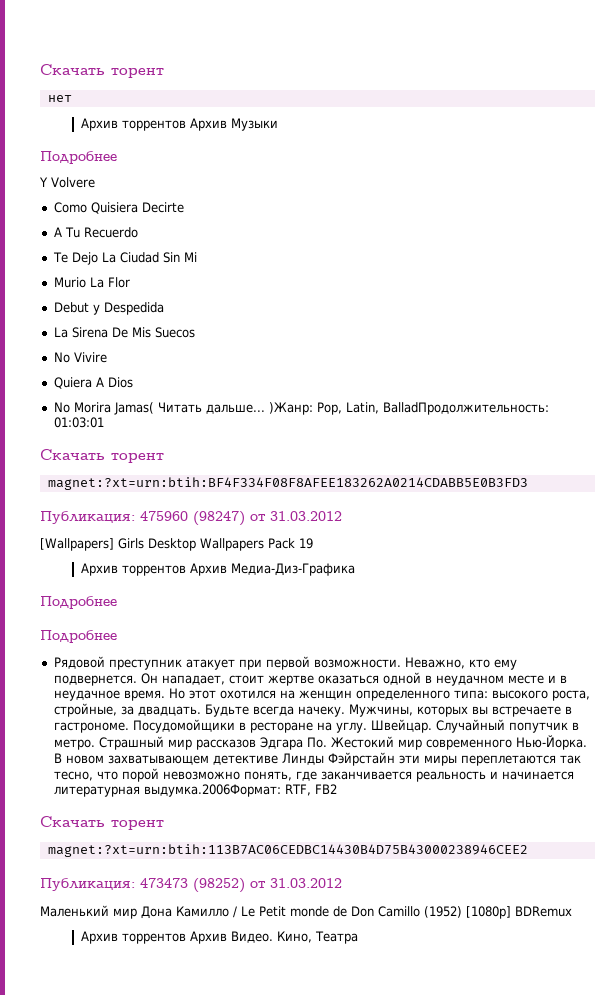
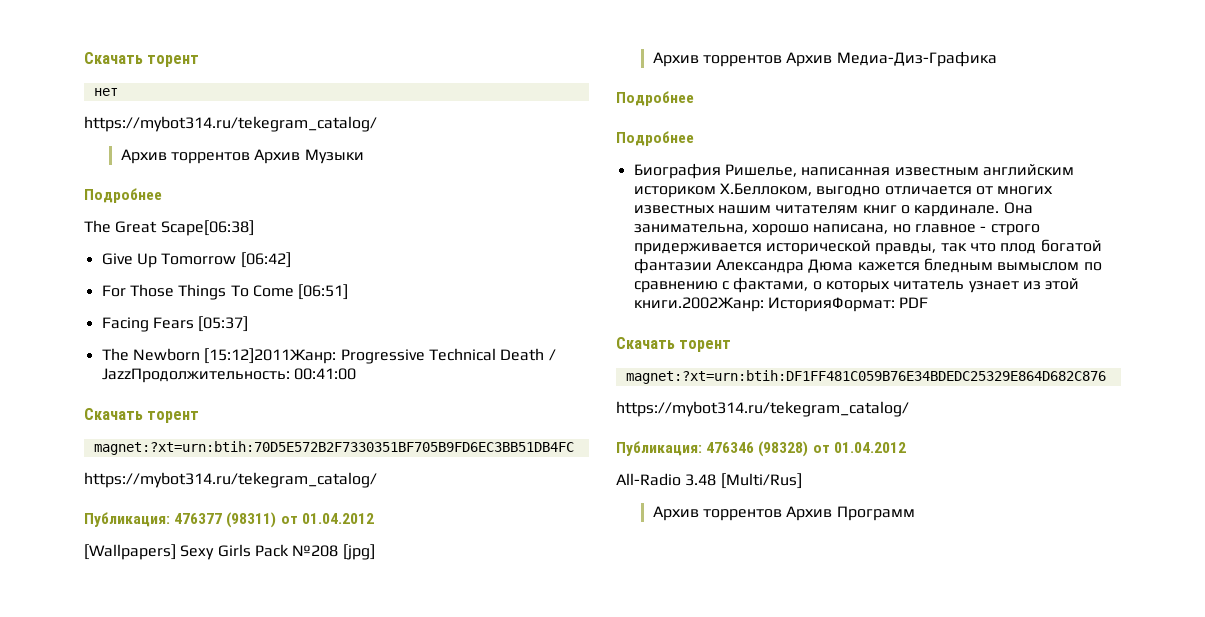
(72, 98) none -> [84,116,377,132] // https://mybot314.ru/tekegram_catalog/
[39,177,95,188] [53,202,184,214] [53,227,138,238] [52,252,197,265] [53,277,130,288] [53,302,164,315] [53,327,195,338] [53,352,107,363] [53,377,133,389] [53,402,549,415] [53,417,104,428] [40,449,164,463] [47,477,528,490] [40,511,342,526] [40,538,313,551] Y Volvere // Como Quisiera Decirte // A Tu Recuerdo // Te Dejo La Ciudad Sin Mi // Murio La Flor // Debut y Despedida // La Sirena De Mis Sueсos // No Vivire // Quiera A Dios // No Morira Jamas( Читать дальше... )Жанр: Pop, Latin, BalladПродолжительность: 01:03:01 // Скачать торент // magnet:?xt=urn:btih:BF4F334F08F8AFEE183262A0214CDABB5E0B3FD3 // Публикация: 475960 (98247) от 31.03.2012 // [Wallpapers] Girls Desktop Wallpapers Pack 19 -> [84,220,254,236] [101,252,291,268] [101,284,349,300] [101,316,249,332] [101,348,556,364] [101,368,356,383] [84,408,200,423] [93,441,574,455] [84,472,377,488] [84,512,374,528] [84,544,375,560] The Great Scape[06:38] // Give Up Tomorrow [06:42] // For Those Things To Come [06:51] // Facing Fears [05:37] // The Newborn [15:12]2011Жанр: Progressive Technical Death / JazzПродолжительность: 00:41:00 // Скачать торент // magnet:?xt=urn:btih:70D5E572B2F7330351BF705B9FD6EC3BB51DB4FC // https://mybot314.ru/tekegram_catalog/ // Публикация: 476377 (98311) от 01.04.2012 // [Wallpapers] Sexy Girls Pack №208 [jpg]
[53,656,517,670] [53,672,567,686] [53,688,590,701] [53,703,572,717] [53,719,579,733] [53,735,587,750] [53,752,581,766] [53,768,574,782] [53,784,337,797] [40,816,164,830] [47,844,528,857] [40,878,342,893] [40,905,572,919] [80,931,358,944] Рядовой преступник атакует при первой возможности. Неважно, кто ему подвернется. Он нападает, стоит жертве оказаться одной в неудачном месте и в неудачное время. Но этот охотился на женщин определенного типа: высокого роста, стройные, за двадцать. Будьте всегда начеку. Мужчины, которых вы встречаете в гастрономе. Посудомойщики в ресторане на углу. Швейцар. Случайный попутчик в метро. Страшный мир рассказов Эдгара По. Жестокий мир современного Нью-Йорка. В новом захватывающем детективе Линды Фэйрстайн эти миры переплетаются так тесно, что порой невозможно понять, где заканчивается реальность и начинается литературная выдумка.2006Формат: RTF, FB2 // Скачать торент // magnet:?xt=urn:btih:113B7AC06CEDBC14430B4D75B43000238946CEE2 // Публикация: 473473 (98252) от 31.03.2012 // Маленький мир Дона Камилло / Le Petit monde de Don Camillo (1952) [1080p] BDRemux // Архив торрентов Архив Видео. Кино, Театра -> [633,163,1074,179] [633,183,1054,198] [633,202,1033,217] [633,224,1040,236] [633,239,1102,255] [633,258,1102,274] [633,277,1080,293] [633,297,929,312] [616,337,732,352] [625,370,1106,384] [616,401,909,417] [616,441,906,457] [616,473,802,489] [652,506,915,521] Биография Ришелье, написанная известным английским историком X.Беллоком, выгодно отличается от многих известных нашим читателям книг о кардинале. Она занимательна, хорошо написана, но главное - строго придерживается исторической правды, так что плод богатой фантазии Александра Дюма кажется бледным вымыслом по сравнению с фактами, о которых читатель узнает из этой книги.2002Жанр: ИсторияФормат: PDF // Скачать торент // magnet:?xt=urn:btih:DF1FF481C059B76E34BDEDC25329E864D682C876 // https://mybot314.ru/tekegram_catalog/ // Публикация: 476346 (98328) от 01.04.2012 // All-Radio 3.48 [Multi/Rus] // Архив торрентов Архив Программ

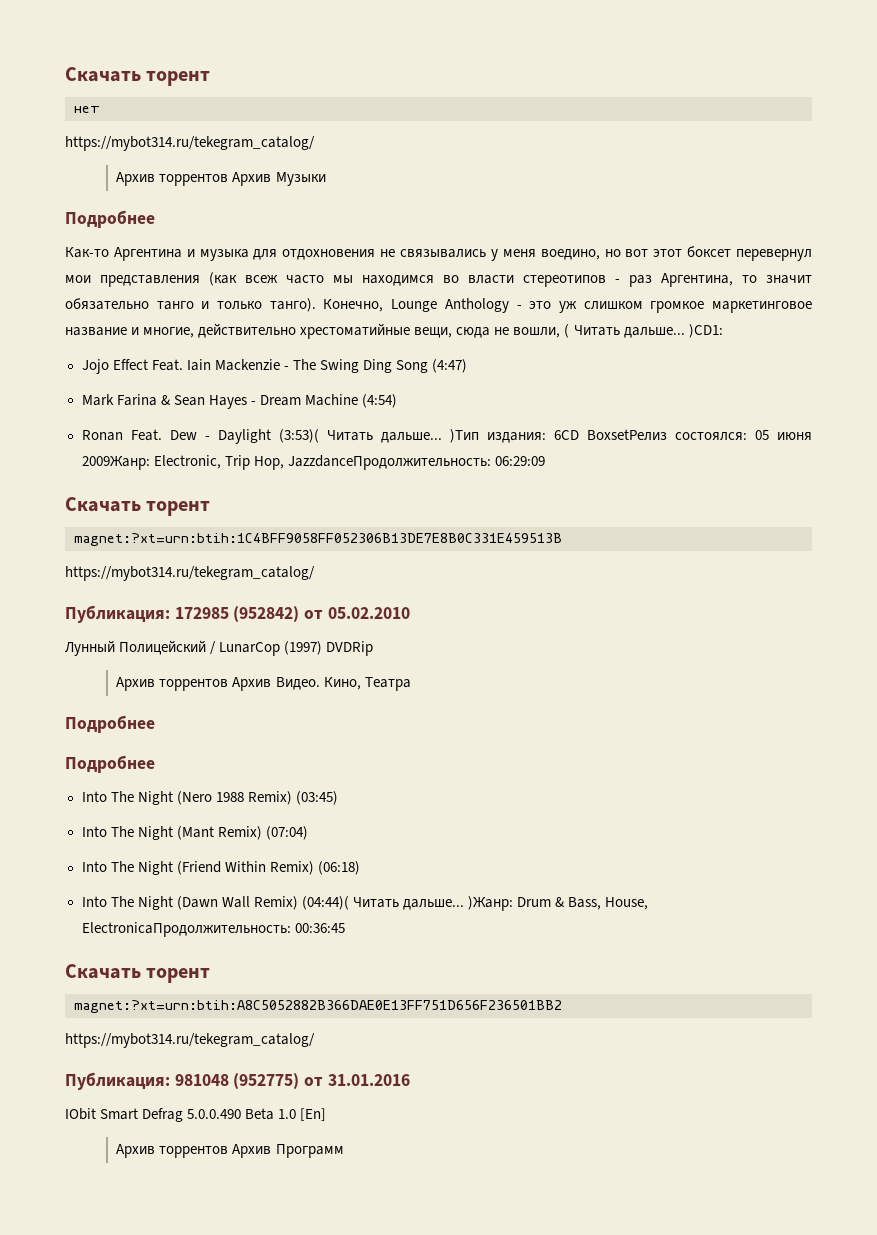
[84,220,254,236] [101,252,291,268] [101,284,349,300] [101,316,249,332] [101,348,556,364] [101,368,356,383] [84,408,200,423] [93,441,574,455] [84,472,377,488] [84,512,374,528] [84,544,375,560] [652,51,997,67] The Great Scape[06:38] // Give Up Tomorrow [06:42] // For Those Things To Come [06:51] // Facing Fears [05:37] // The Newborn [15:12]2011Жанр: Progressive Technical Death / JazzПродолжительность: 00:41:00 // Скачать торент // magnet:?xt=urn:btih:70D5E572B2F7330351BF705B9FD6EC3BB51DB4FC // https://mybot314.ru/tekegram_catalog/ // Публикация: 476377 (98311) от 01.04.2012 // [Wallpapers] Sexy Girls Pack №208 [jpg] // Архив торрентов Архив Медиа-Диз-Графика -> [65,246,813,261] [65,272,812,287] [65,298,813,313] [65,323,723,339] [81,359,468,374] [81,394,397,409] [81,429,813,444] [81,455,545,470] [65,497,211,516] [74,533,562,546] [65,566,315,581] [65,605,410,623] [65,640,374,656] [116,677,411,691] Как-то Аргентина и музыка для отдохновения не связывались у меня воедино, но вот этот боксет перевернул мои представления (как всеж часто мы находимся во власти стереотипов - раз Аргентина, то значит обязательно танго и только танго). Конечно, Lounge Anthology - это уж слишком громкое маркетинговое название и многие, действительно хрестоматийные вещи, сюда не вошли, ( Читать дальше... )CD1: // Jojo Effect Feat. Iain Mackenzie - The Swing Ding Song (4:47) // Mark Farina & Sean Hayes - Dream Machine (4:54) // Ronan Feat. Dew - Daylight (3:53)( Читать дальше... )Тип издания: 6CD BoxsetРелиз состоялся: 05 июня 2009Жанр: Electronic, Trip Hop, JazzdanceПродолжительность: 06:29:09 // Скачать торент // magnet:?xt=urn:btih:1C4BFF9058FF052306B13DE7E8B0C331E459513B // https://mybot314.ru/tekegram_catalog/ // Публикация: 172985 (952842) от 05.02.2010 // Лунный Полицейский / LunarCop (1997) DVDRip // Архив торрентов Архив Видео. Кино, Театра
[633,163,1074,179] [633,183,1054,198] [633,202,1033,217] [633,224,1040,236] [633,239,1102,255] [633,258,1102,274] [633,277,1080,293] [633,297,929,312] [616,337,732,352] [625,370,1106,384] [616,401,909,417] [616,441,906,457] [616,473,802,489] Биография Ришелье, написанная известным английским историком X.Беллоком, выгодно отличается от многих известных нашим читателям книг о кардинале. Она занимательна, хорошо написана, но главное - строго придерживается исторической правды, так что плод богатой фантазии Александра Дюма кажется бледным вымыслом по сравнению с фактами, о которых читатель узнает из этой книги.2002Жанр: ИсторияФормат: PDF // Скачать торент // magnet:?xt=urn:btih:DF1FF481C059B76E34BDEDC25329E864D682C876 // https://mybot314.ru/tekegram_catalog/ // Публикация: 476346 (98328) от 01.04.2012 // All-Radio 3.48 [Multi/Rus] -> [81,791,338,805] [81,826,308,840] [81,861,360,875] [81,896,649,911] [81,922,345,937] [65,964,211,983] [74,1000,562,1013] [65,1033,315,1048] [65,1072,410,1090] [65,1108,327,1122] Into The Night (Nero 1988 Remix) (03:45) // Into The Night (Mant Remix) (07:04) // Into The Night (Friend Within Remix) (06:18) // Into The Night (Dawn Wall Remix) (04:44)( Читать дальше... )Жанр: Drum & Bass, House, ElectronicaПродолжительность: 00:36:45 // Скачать торент // magnet:?xt=urn:btih:A8C5052882B366DAE0E13FF751D656F236501BB2 // https://mybot314.ru/tekegram_catalog/ // Публикация: 981048 (952775) от 31.01.2016 // IObit Smart Defrag 5.0.0.490 Beta 1.0 [En]

